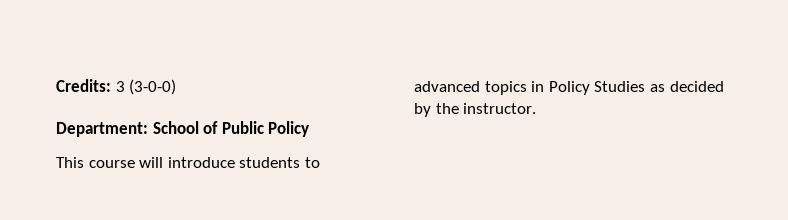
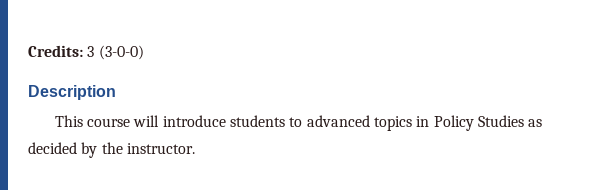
[56,121,310,137] Department: School of Public Policy -> [28,85,116,100] Description

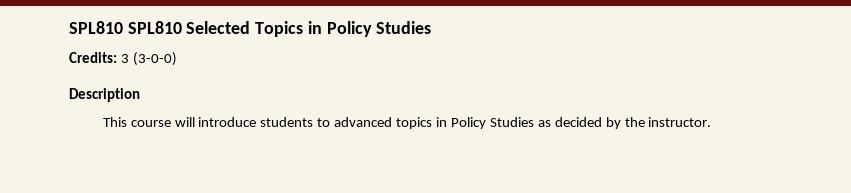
(28, 51) none -> [69,21,432,37] SPL810 SPL810 Selected Topics in Policy Studies //

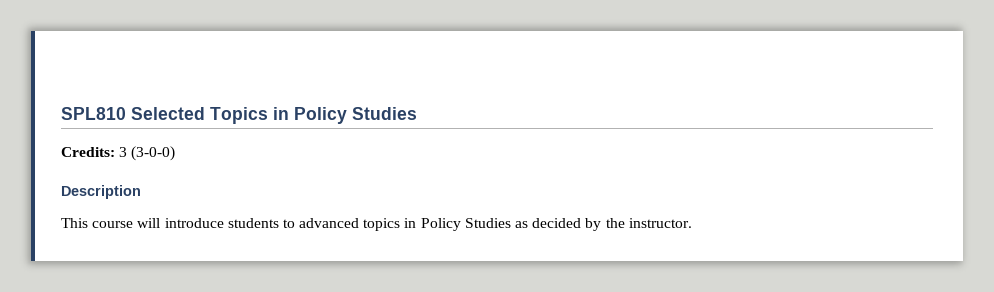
[69,21,182,34] SPL810 SPL810 -> [61,107,126,120] SPL810

